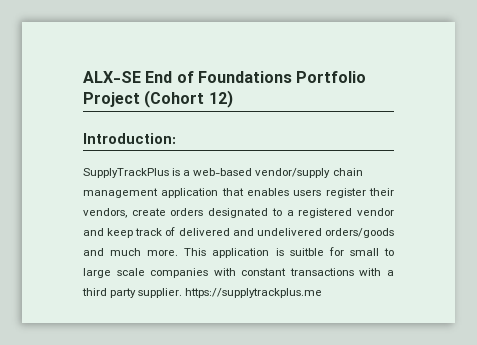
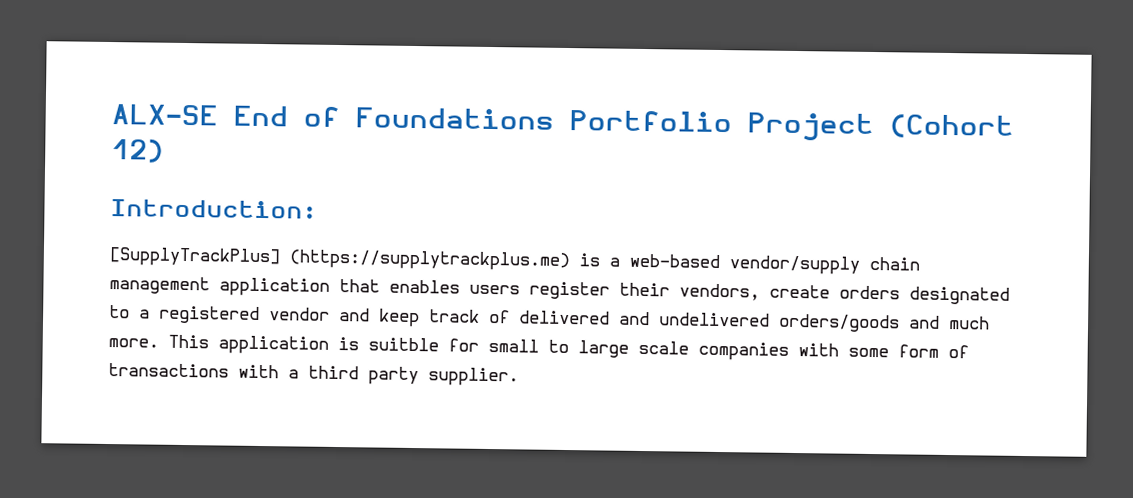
[83,168,169,178] SupplyTrackPlus -> [109,247,570,272] [SupplyTrackPlus] (https://supplytrackplus.me)
[241,268,287,276] constant -> [848,344,969,359] some form of
[185,288,323,298] https://supplytrackplus.me -> (519, 377) none

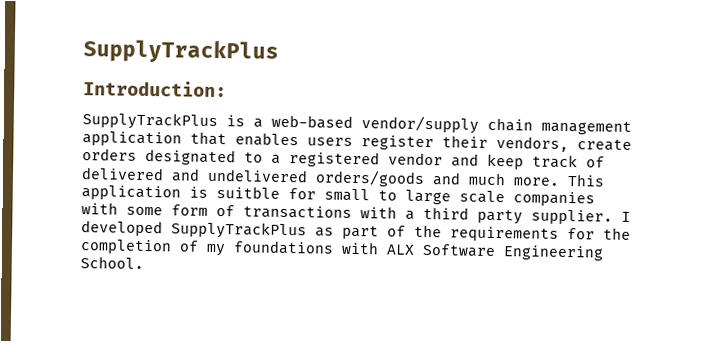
[111,104,1014,142] [111,138,164,163] ALX-SE End of Foundations Portfolio Project (Cohort 12) -> [83,39,279,64] SupplyTrackPlus
[109,247,570,272] [SupplyTrackPlus] (https://supplytrackplus.me) -> [82,112,218,131] SupplyTrackPlus
(519, 377) none -> [621,211,631,222] [81,220,631,242] [80,239,604,261] [80,256,144,269] I developed SupplyTrackPlus as part of the requirements for the completion of my foundations with ALX Software Engineering School.

